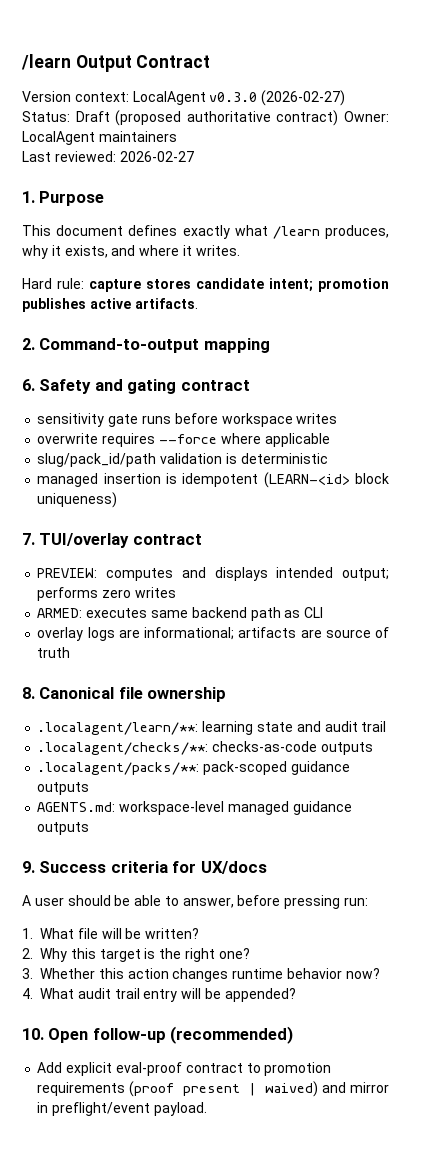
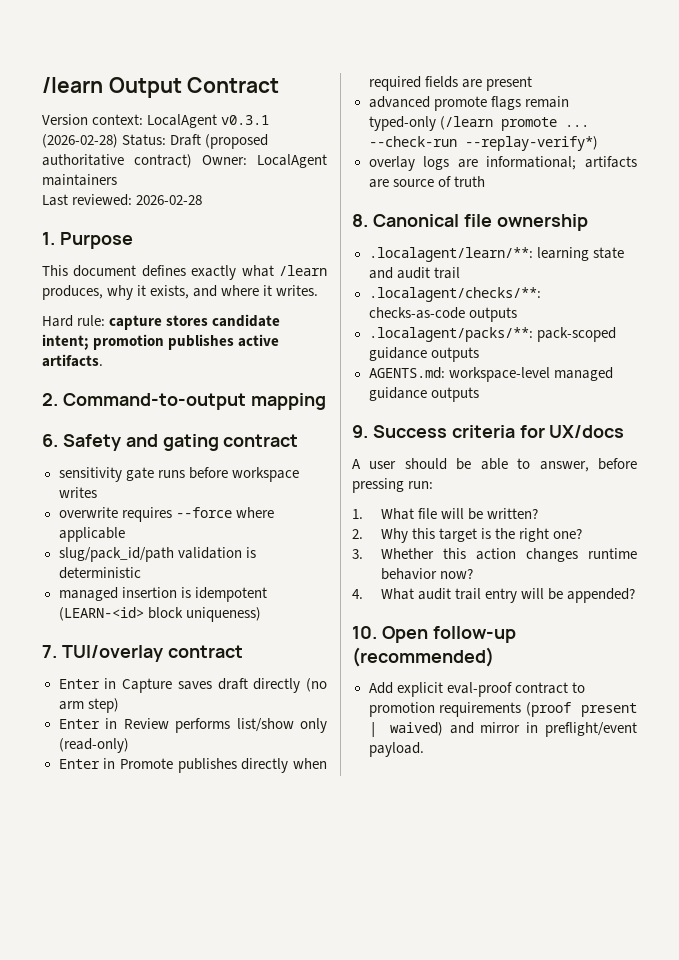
[209,90,346,106] v0.3.0 (2026-02-27) -> [221,115,270,125] [42,134,118,148] v0.3.1 (2026-02-28)
[119,151,194,162] 2026-02-27 -> [136,195,203,205] 2026-02-28
[37,567,389,581] [37,587,176,601] [37,607,324,621] PREVIEW: computes and displays intended output; performs zero writes // ARMED: executes same backend path as CLI -> [58,678,327,693] [58,698,119,713] [58,718,327,733] [58,738,129,753] [58,758,327,773] [368,76,532,91] [368,96,569,111] [368,116,589,131] [368,136,598,151] Enter in Capture saves draft directly (no arm step) // Enter in Review performs list/show only (read-only) // Enter in Promote publishes directly when required fields are present // advanced promote flags remain typed-only (/learn promote ... --check-run --replay-verify*)

